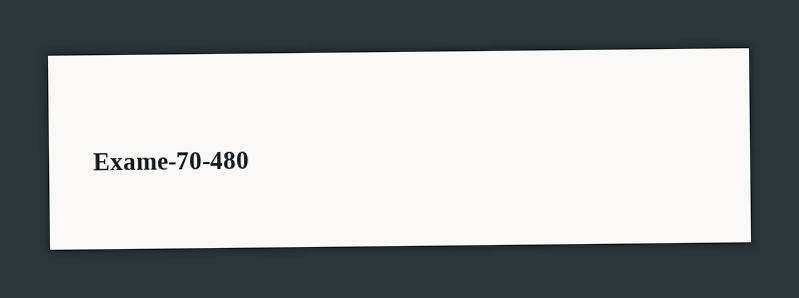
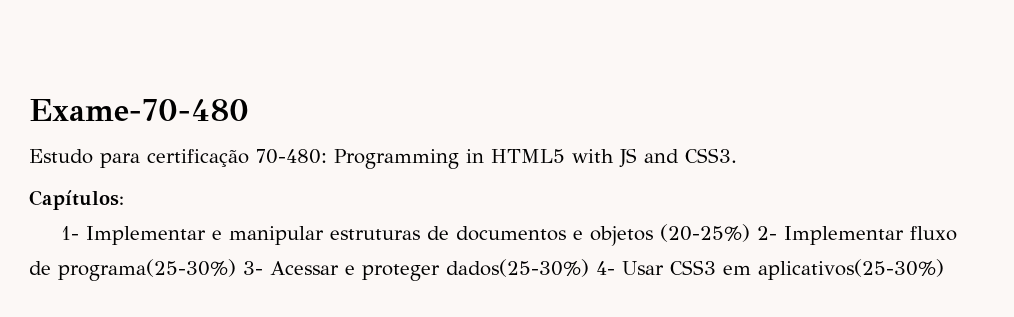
(250, 161) none -> [29,148,737,169] [29,190,124,210] [61,224,958,246] [29,259,944,281] // Estudo para certificação 70-480: Programming in HTML5 with JS and CSS3. // Capítulos: // 1- Implementar e manipular estruturas de documentos e objetos (20-25%) 2- Implementar fluxo de programa(25-30%) 3- Acessar e proteger dados(25-30%) 4- Usar CSS3 em aplicativos(25-30%)

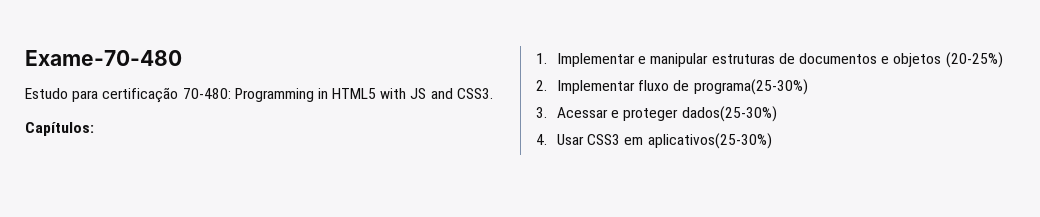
[61,226,80,240] 1- -> [536,53,547,64] 1.
[757,226,778,240] 2- -> [536,80,547,91] // 2.
[243,261,263,275] 3- -> [536,107,547,118] // 3.
[596,261,615,275] 4- -> [536,134,547,145] // 4.

